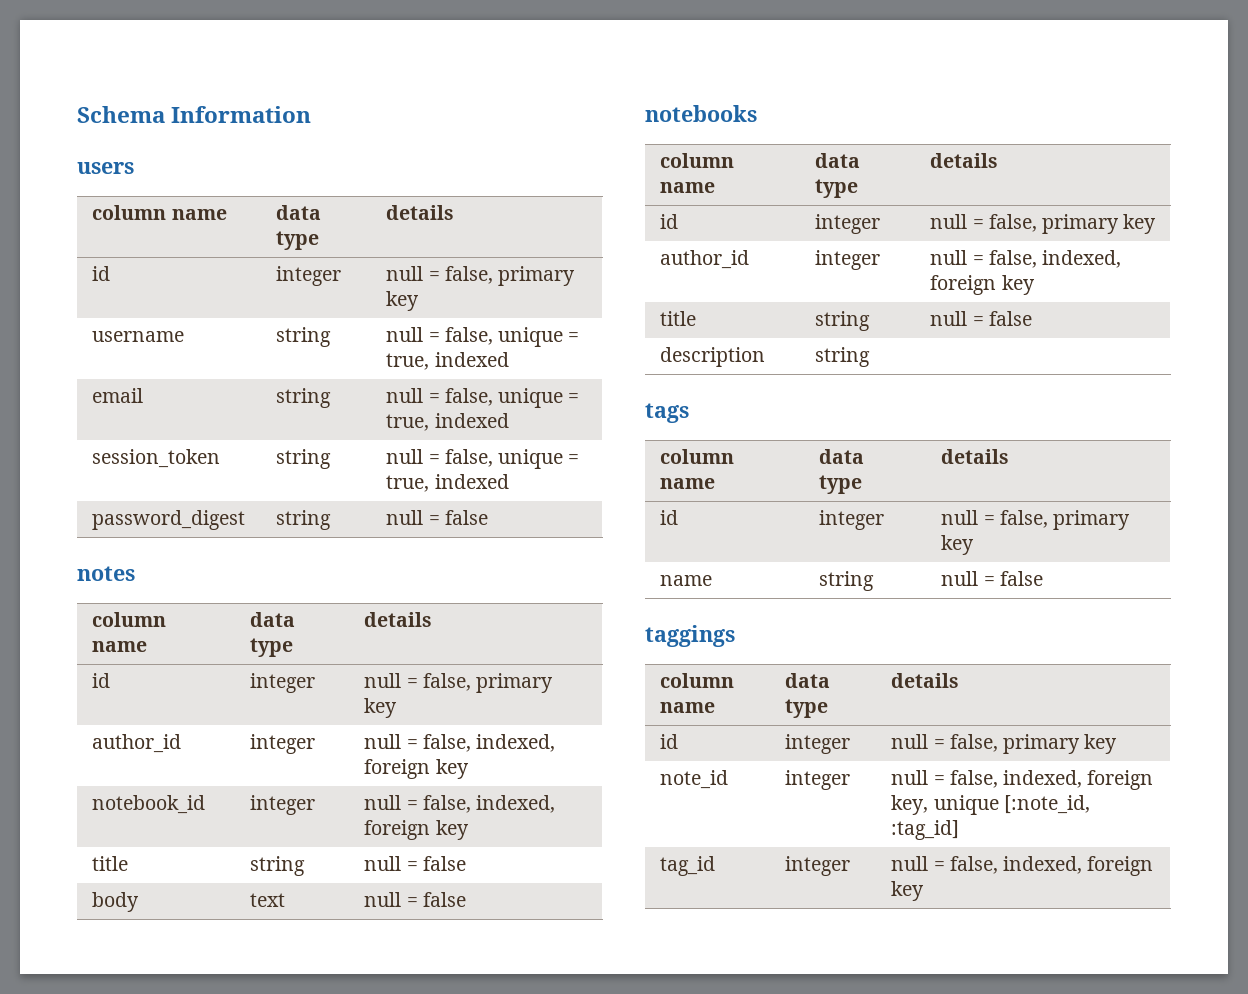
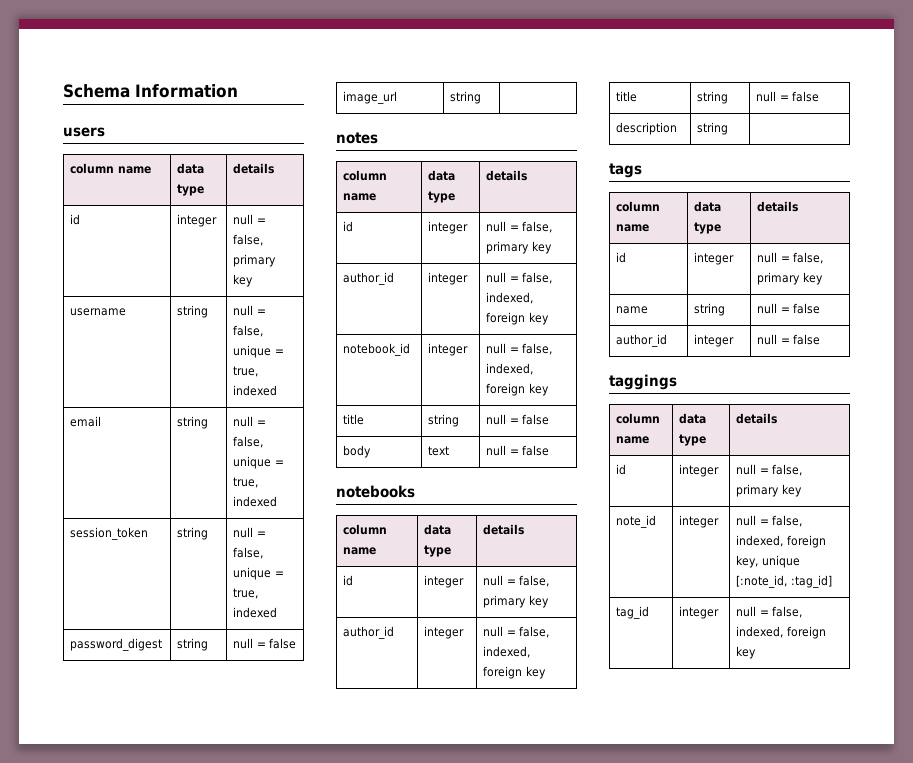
(488, 517) none -> [343,91,398,104] [450,91,482,104] // image_url | string |
(1043, 578) none -> [616,334,668,347] [694,334,735,347] [757,334,820,345] // author_id | integer | null = false

